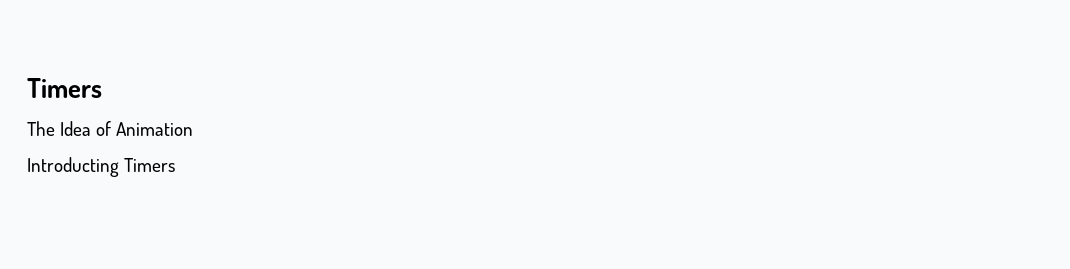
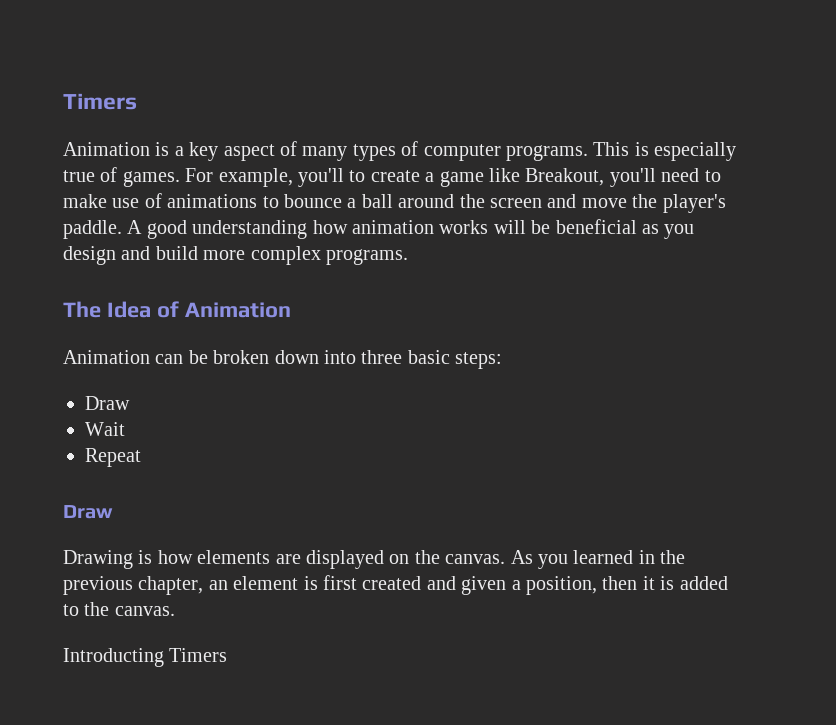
[27,121,194,136] The Idea of Animation -> [63,141,737,161] [63,167,721,187] [63,193,726,213] [63,219,695,239] [63,246,408,265] [63,301,291,318] [63,350,503,369] [85,396,130,410] [85,422,125,436] [85,448,141,467] [63,505,113,519] [63,550,686,569] [63,575,728,595] [63,602,175,616] Animation is a key aspect of many types of computer programs. This is especially true of games. For example, you'll to create a game like Breakout, you'll need to make use of animations to bounce a ball around the screen and move the player's paddle. A good understanding how animation works will be beneficial as you design and build more complex programs. // The Idea of Animation // Animation can be broken down into three basic steps: // Draw // Wait // Repeat // Draw // Drawing is how elements are displayed on the canvas. As you learned in the previous chapter, an element is first created and given a position, then it is added to the canvas.

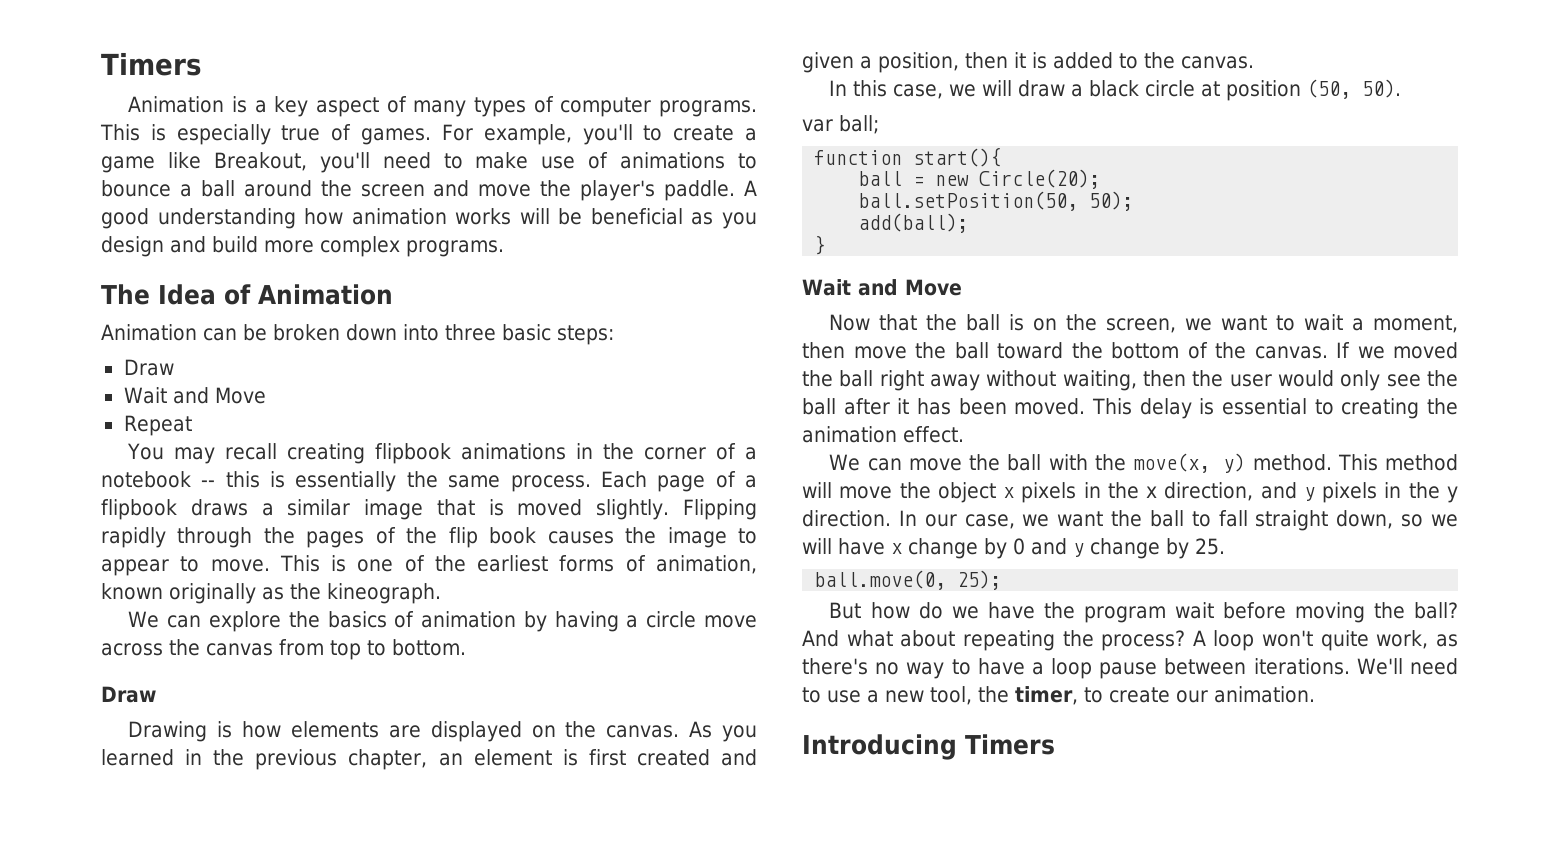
(125, 429) none -> [172,387,266,404] and Move
(141, 457) none -> [127,443,758,464] [101,471,758,492] [101,499,757,520] [101,527,757,548] [101,555,757,576] [101,583,441,604] [128,611,757,632] [101,639,466,660] // You may recall creating flipbook animations in the corner of a notebook -- this is essentially the same process. Each page of a flipbook draws a similar image that is moved slightly. Flipping rapidly through the pages of the flip book causes the image to appear to move. This is one of the earliest forms of animation, known originally as the kineograph. // We can explore the basics of animation by having a circle move across the canvas from top to bottom.
[63,648,164,667] Introducting -> [829,79,1402,101] [802,115,879,134] [814,147,1002,167] [858,169,1101,189] [858,191,1134,211] [858,213,969,233] [814,235,826,255] [802,279,962,296] [829,314,1459,333] [802,342,1458,359] [802,370,1458,391] [802,398,1458,419] [802,426,964,443] [829,453,1458,473] [802,482,1458,503] [802,510,1458,531] [802,538,1225,559] [814,570,1002,590] [829,602,1458,623] [802,630,1458,651] [802,658,1458,679] [802,686,1315,705] [802,734,957,760] In this case, we will draw a black circle at position (50, 50). // var ball; // function start(){ // ball = new Circle(20); // ball.setPosition(50, 50); // add(ball); // } // Wait and Move // Now that the ball is on the screen, we want to wait a moment, then move the ball toward the bottom of the canvas. If we moved the ball right away without waiting, then the user would only see the ball after it has been moved. This delay is essential to creating the animation effect. // We can move the ball with the move(x, y) method. This method will move the object x pixels in the x direction, and y pixels in the y direction. In our case, we want the ball to fall straight down, so we will have x change by 0 and y change by 25. // ball.move(0, 25); // But how do we have the program wait before moving the ball? And what about repeating the process? A loop won't quite work, as there's no way to have a loop pause between iterations. We'll need to use a new tool, the timer, to create our animation. // Introducing

